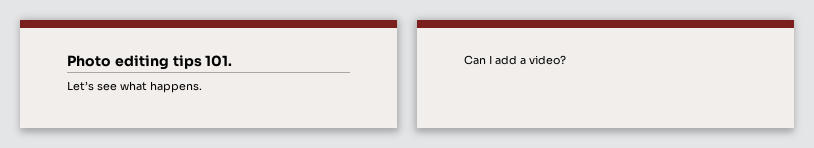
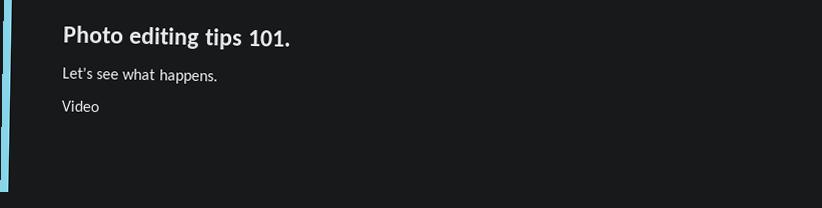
[464,55,566,65] Can I add a video? -> [61,100,99,113] Video

